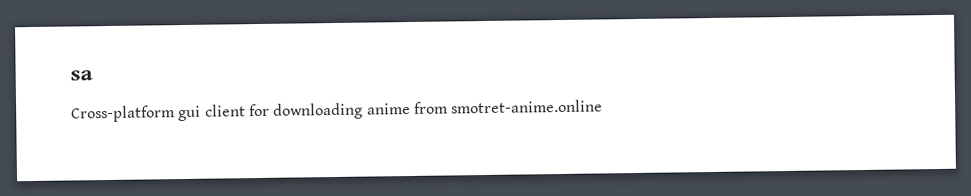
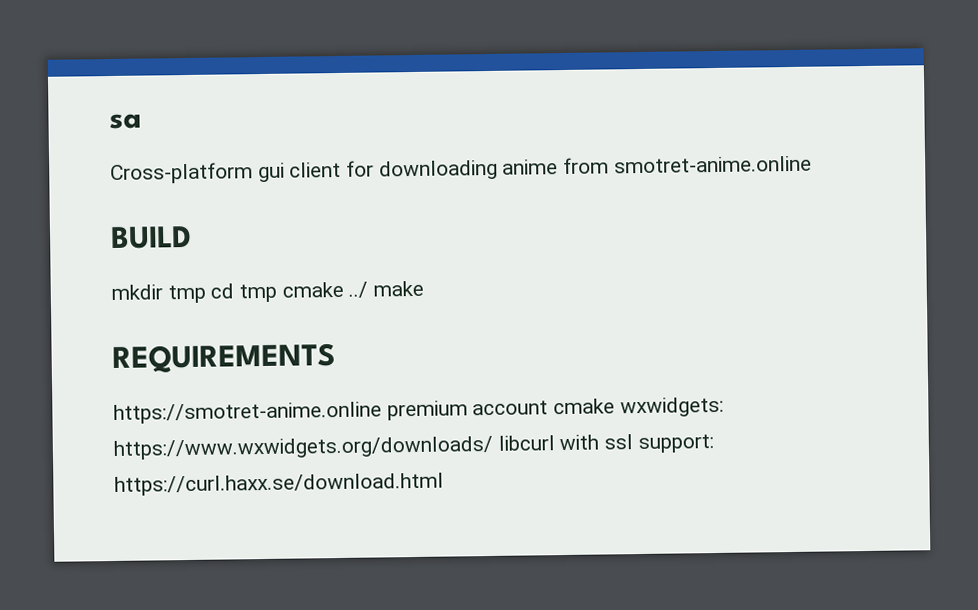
(604, 106) none -> [110,225,192,250] [111,280,425,304] [112,343,336,373] [113,396,724,424] [113,434,714,460] [114,472,444,496] // BUILD // mkdir tmp cd tmp cmake ../ make // REQUIREMENTS // https://smotret-anime.online premium account cmake wxwidgets: https://www.wxwidgets.org/downloads/ libcurl with ssl support: https://curl.haxx.se/download.html

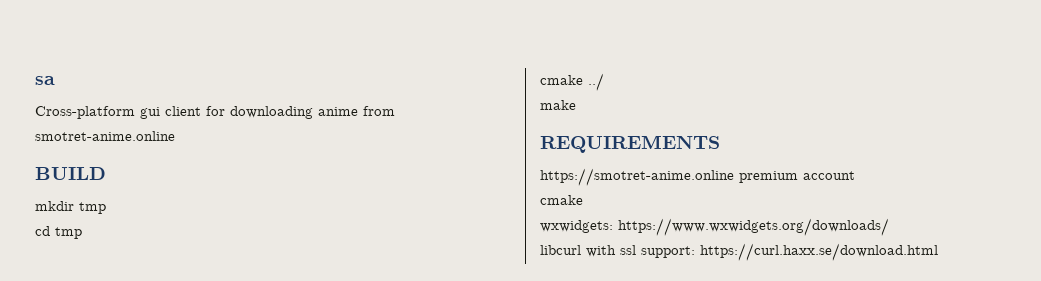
(206, 294) none -> (106, 208) //
(278, 293) none -> (82, 233) //
(369, 289) none -> (604, 82) //
[553,398,616,415] cmake -> [540,195,583,205] // cmake //
(493, 447) none -> (889, 227) //

